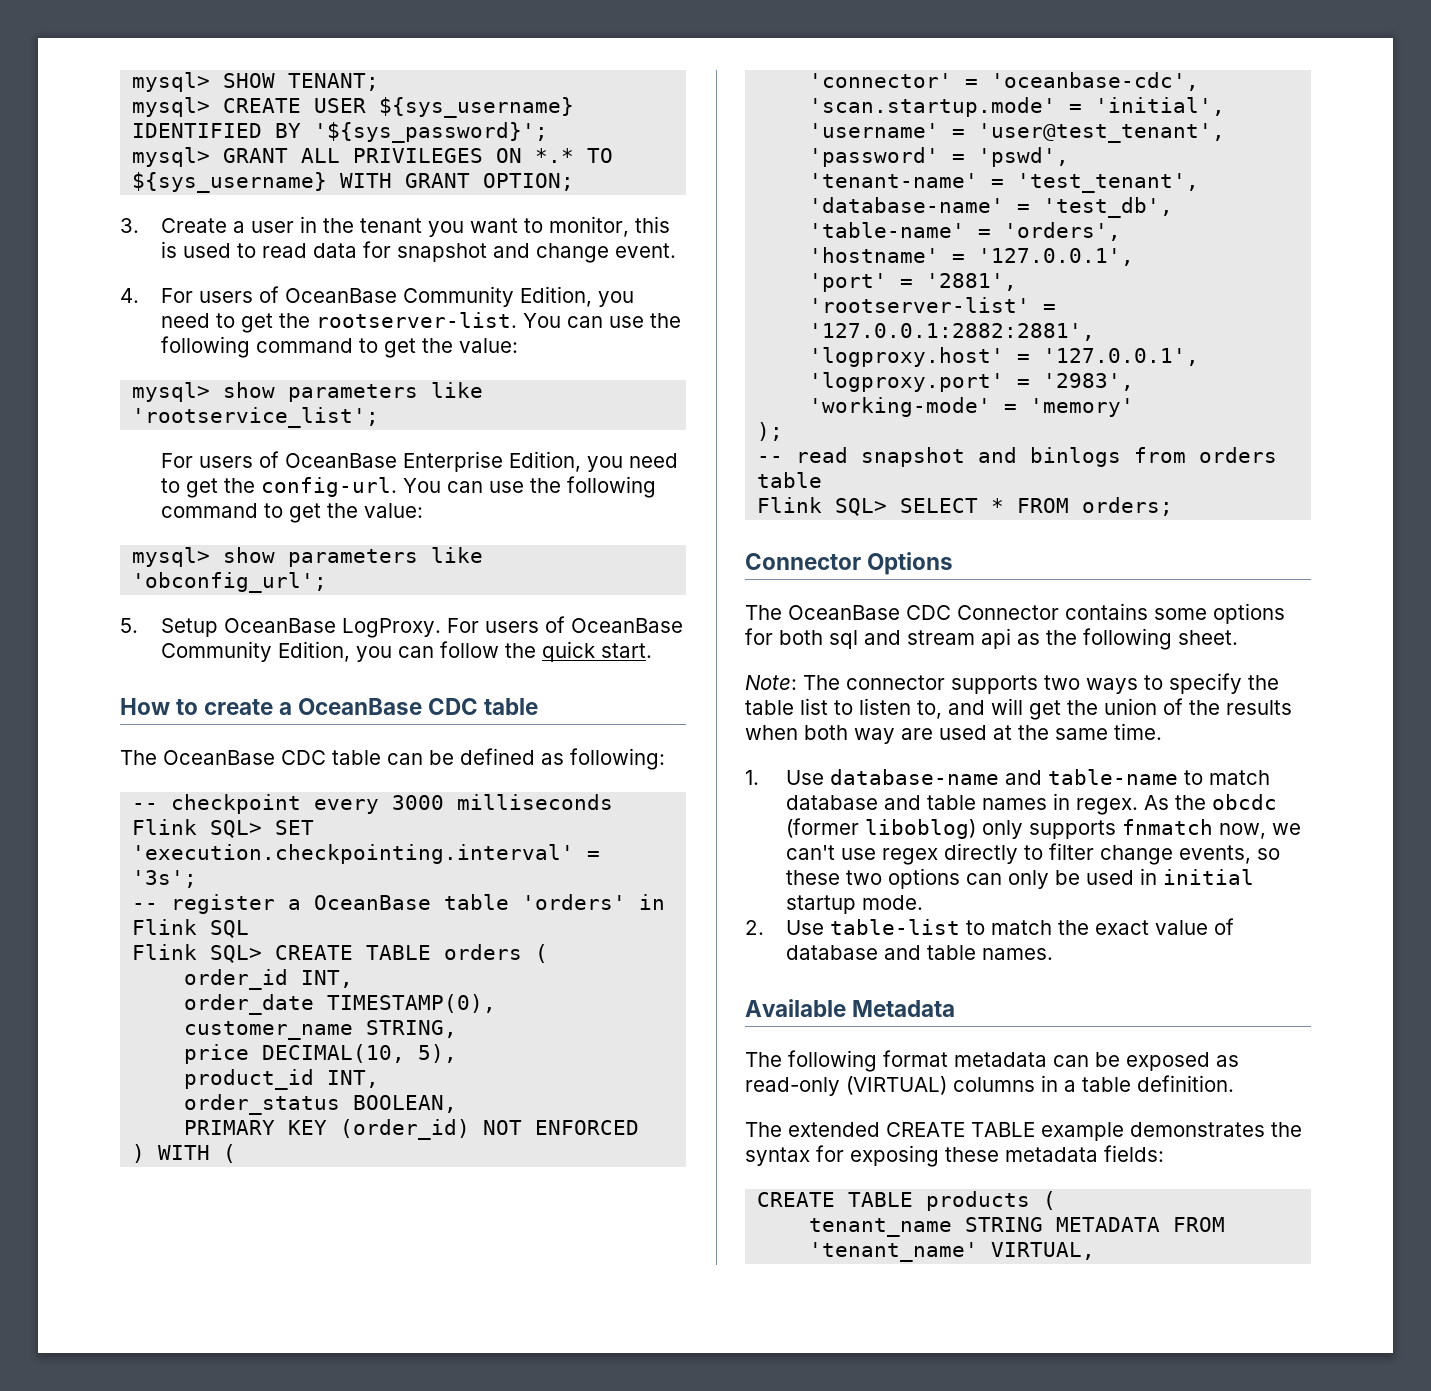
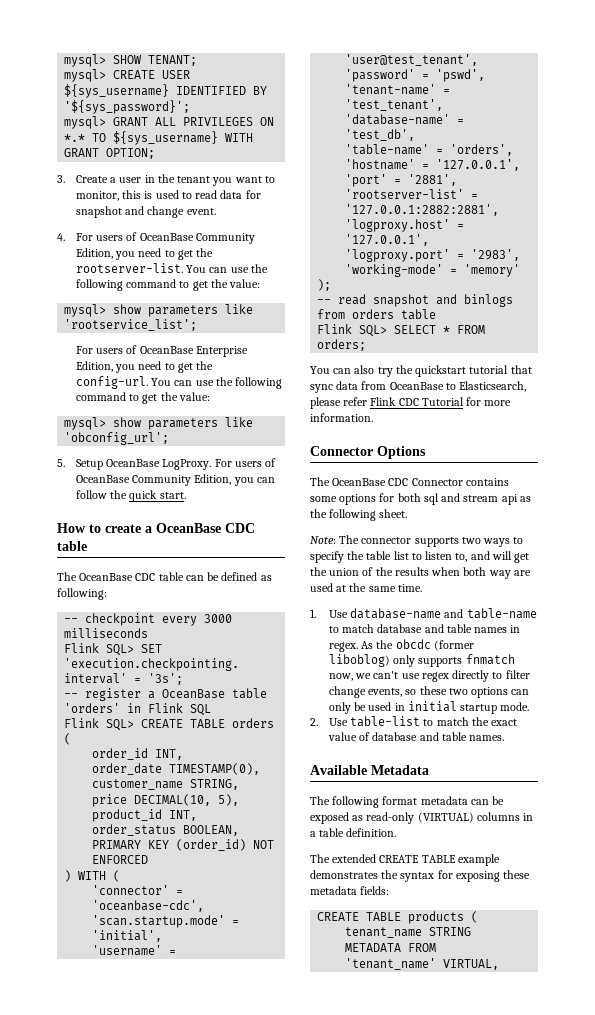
(1174, 506) none -> [310,365,532,377] [310,381,527,393] [310,397,512,409] [310,413,373,422] // You can also try the quickstart tutorial that sync data from OceanBase to Elasticsearch, please refer Flink CDC Tutorial for more information.

